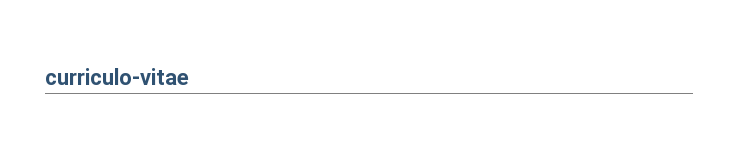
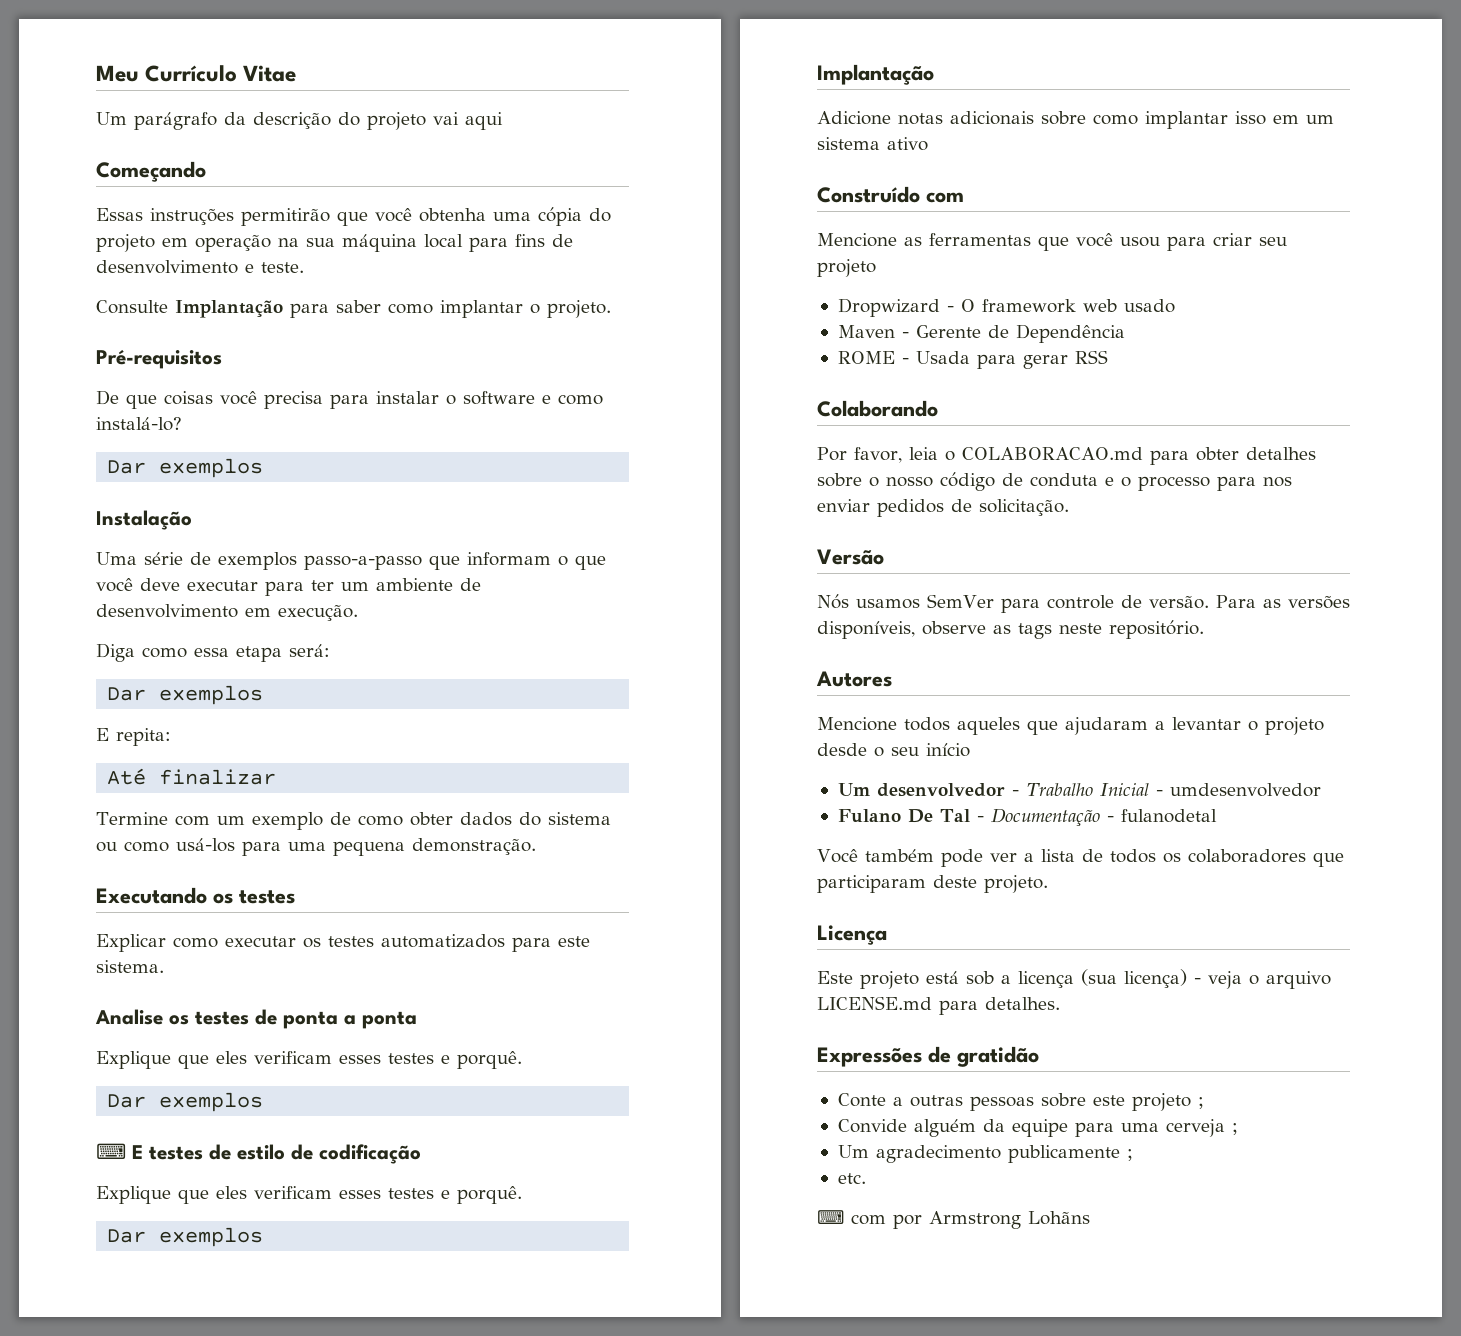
[45,68,189,85] curriculo-vitae -> [96,65,297,82] [96,112,503,130] [96,161,206,182] [96,207,611,226] [96,234,573,252] [96,260,304,274] [96,300,611,318] [96,349,222,369] [96,390,603,409] [96,417,182,431] [107,458,264,478] [96,510,192,530] [96,552,606,570] [96,578,481,596] [96,604,358,621] [96,643,330,662] [107,685,264,705] [96,728,171,746] [107,768,277,785] [96,812,611,830] [96,838,536,856] [96,887,295,904] [96,934,590,952] [96,960,164,973] [95,1009,417,1029] [96,1051,522,1069] [107,1092,264,1112] [96,1143,421,1164] [96,1186,522,1204] [107,1227,264,1247] [817,64,934,85] [817,111,1334,129] [817,137,928,151] [817,186,964,203] [817,233,1287,251] [817,259,876,277] [837,298,1175,317] [837,324,1125,343] [837,350,1108,369] [817,400,938,417] [817,447,1316,465] [817,472,1292,491] [817,499,1069,517] [817,549,884,565] [817,594,1350,613] [817,620,1204,639] [816,671,892,687] [817,717,1324,735] [817,743,970,757] [837,783,1321,797] [837,808,1217,826] [817,849,1344,867] [817,875,1048,893] [817,925,887,945] [817,969,1331,989] [817,996,1060,1015] [817,1046,1039,1067] [837,1093,1204,1111] [837,1119,1238,1137] [837,1145,1133,1163] [837,1173,866,1184] [817,1210,1090,1229] Meu Currículo Vitae // Um parágrafo da descrição do projeto vai aqui // Começando // Essas instruções permitirão que você obtenha uma cópia do projeto em operação na sua máquina local para fins de desenvolvimento e teste. // Consulte Implantação para saber como implantar o projeto. // Pré-requisitos // De que coisas você precisa para instalar o software e como instalá-lo? // Dar exemplos // Instalação // Uma série de exemplos passo-a-passo que informam o que você deve executar para ter um ambiente de desenvolvimento em execução. // Diga como essa etapa será: // Dar exemplos // E repita: // Até finalizar // Termine com um exemplo de como obter dados do sistema ou como usá-los para uma pequena demonstração. // Executando os testes // Explicar como executar os testes automatizados para este sistema. // Analise os testes de ponta a ponta // Explique que eles verificam esses testes e porquê. // Dar exemplos // ⌨ E testes de estilo de codificação // Explique que eles verificam esses testes e porquê. // Dar exemplos // Implantação // Adicione notas adicionais sobre como implantar isso em um sistema ativo // Construído com // Mencione as ferramentas que você usou para criar seu projeto // Dropwizard - O framework web usado // Maven - Gerente de Dependência // ROME - Usada para gerar RSS // Colaborando // Por favor, leia o COLABORACAO.md para obter detalhes sobre o nosso código de conduta e o processo para nos enviar pedidos de solicitação. // Versão // Nós usamos SemVer para controle de versão. Para as versões disponíveis, observe as tags neste repositório. // Autores // Mencione todos aqueles que ajudaram a levantar o projeto desde o seu início // Um desenvolvedor - Trabalho Inicial - umdesenvolvedor // Fulano De Tal - Documentação - fulanodetal // Você também pode ver a lista de todos os colaboradores que participaram deste projeto. // Licença // Este projeto está sob a licença (sua licença) - veja o arquivo LICENSE.md para detalhes. // Expressões de gratidão // Conte a outras pessoas sobre este projeto ; // Convide alguém da equipe para uma cerveja ; // Um agradecimento publicamente ; // etc. // ⌨ com por Armstrong Lohãns

